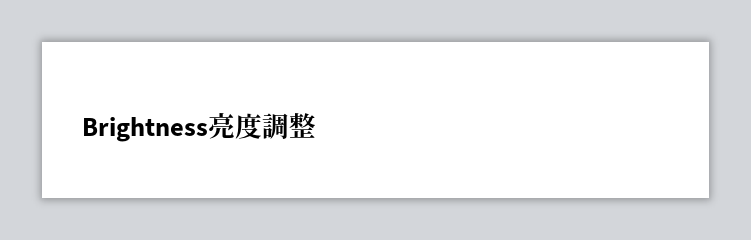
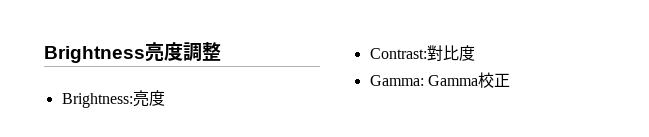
(316, 125) none -> [61,90,165,108] [369,45,475,61] [369,72,510,88] // Brightness:亮度 // Contrast:對比度 // Gamma: Gamma校正

